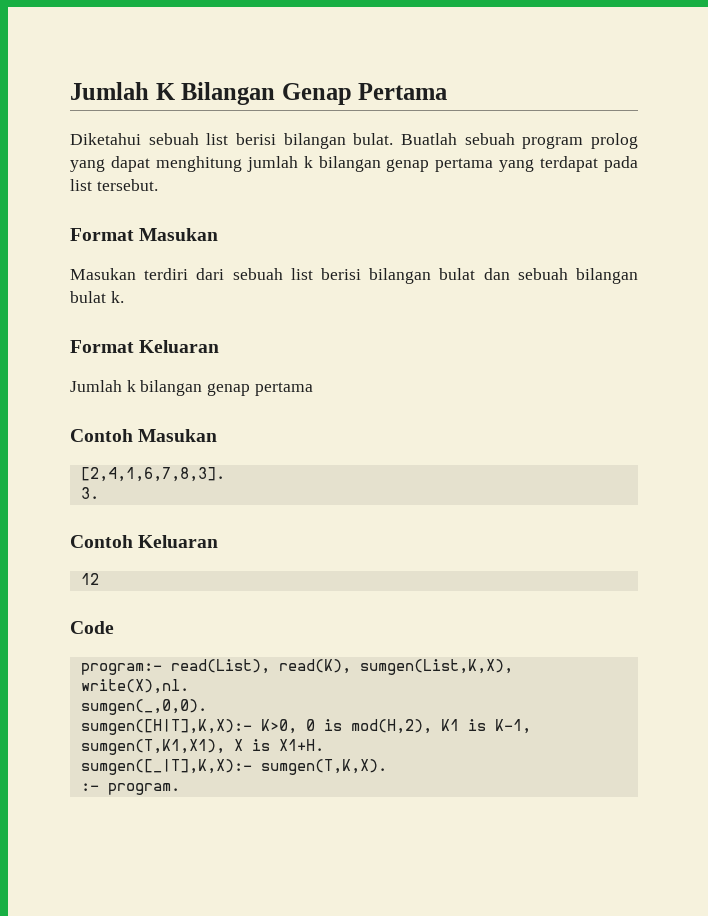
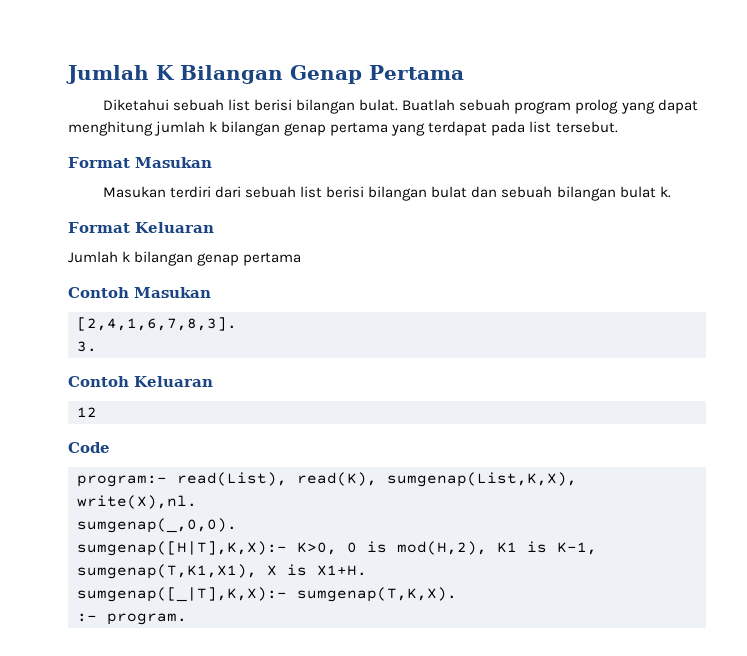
[359,659,513,675] sumgen(List,K,X), -> [387,472,577,487] sumgenap(List,K,X),
[80,699,207,715] [80,719,252,735] sumgen(_,0,0). // sumgen([H|T],K,X):- -> [77,518,237,533] [77,541,287,556] sumgenap(_,0,0). // sumgenap([H|T],K,X):-
[80,739,225,755] sumgen(T,K1,X1), -> [77,564,257,579] sumgenap(T,K1,X1),
[80,759,387,775] sumgen([_|T],K,X):- sumgen(T,K,X). -> [77,587,457,602] sumgenap([_|T],K,X):- sumgenap(T,K,X).

